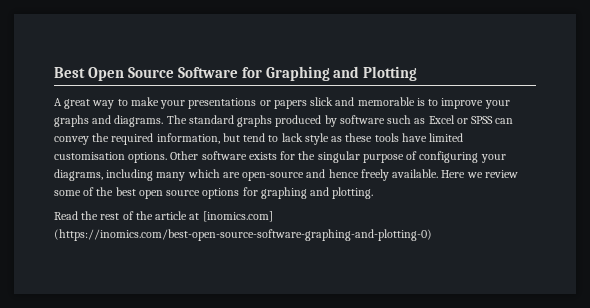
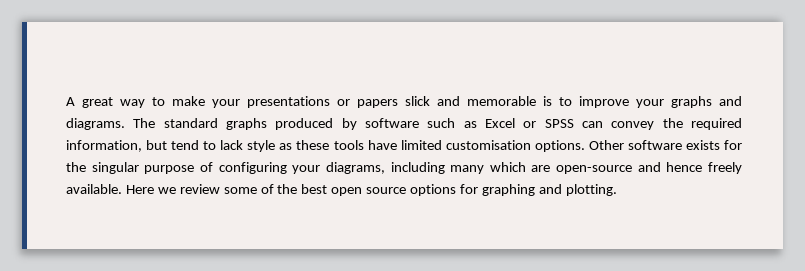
[54,66,418,81] Best Open Source Software for Graphing and Plotting // -> (66, 101) none
[54,211,273,222] [54,229,432,241] // Read the rest of the article at [inomics.com] (https://inomics.com/best-open-source-software-graphing-and-plotting-0) -> (617, 190) none

